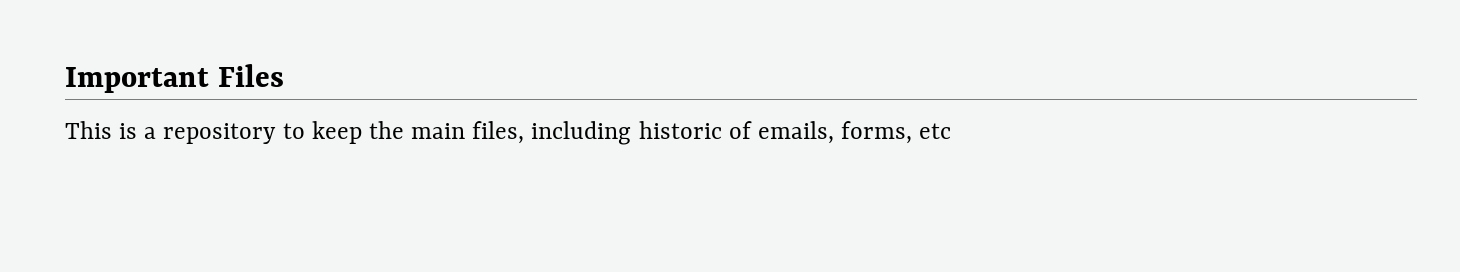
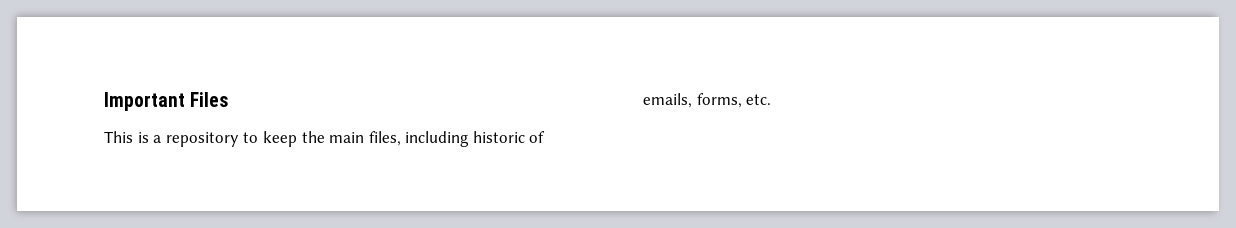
[919,123,952,139] etc -> [746,94,772,105] etc.

